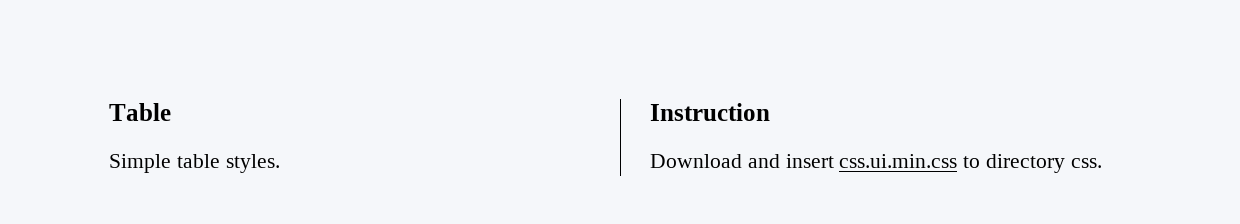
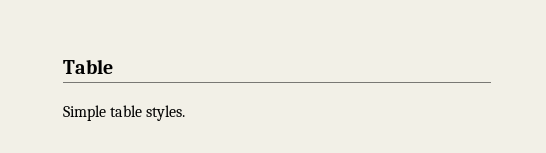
[650,103,770,121] [650,154,1102,173] // Instruction // Download and insert css.ui.min.css to directory css. -> (186, 113) none

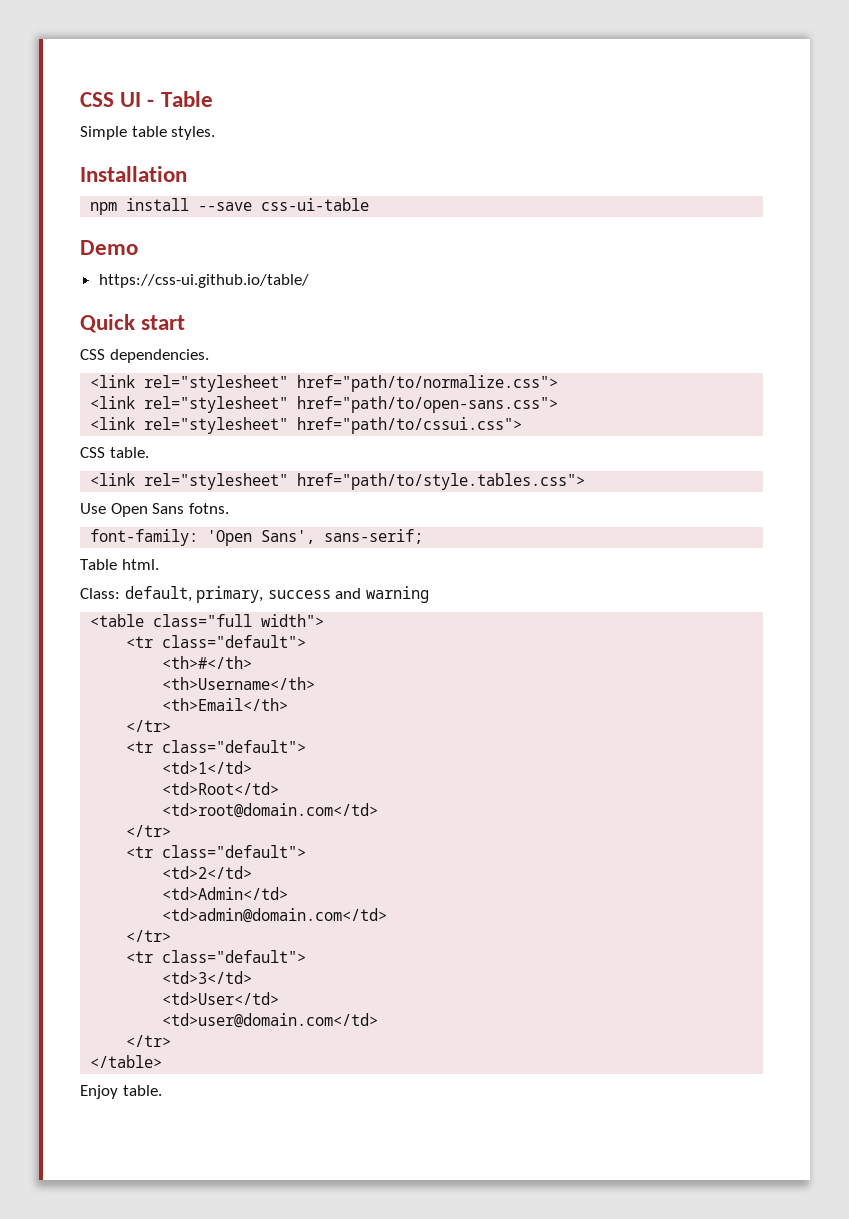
(63, 66) none -> [80,92,155,107] CSS UI -
(186, 113) none -> [80,166,187,182] [90,198,370,215] [80,240,138,255] [98,274,309,288] [80,314,186,333] [80,349,209,363] [90,375,559,392] [90,396,559,413] [90,417,523,434] [80,447,149,458] [90,473,586,490] [80,503,229,517] [90,529,424,546] [80,559,159,570] [80,586,429,603] [90,614,325,627] [126,635,307,648] [162,656,253,669] [162,677,316,690] [162,698,289,711] [126,720,172,732] [126,740,307,753] [162,761,253,774] [162,782,280,795] [162,803,379,818] [126,825,172,837] [126,845,307,858] [162,866,253,879] [162,887,289,900] [162,908,388,923] [126,930,172,942] [126,950,307,963] [162,971,253,984] [162,992,280,1005] [162,1013,379,1028] [126,1035,172,1047] [90,1055,163,1068] [80,1085,162,1099] // Installation // npm install --save css-ui-table // Demo // https://css-ui.github.io/table/ // Quick start // CSS dependencies. // <link rel="stylesheet" href="path/to/normalize.css"> // <link rel="stylesheet" href="path/to/open-sans.css"> // <link rel="stylesheet" href="path/to/cssui.css"> // CSS table. // <link rel="stylesheet" href="path/to/style.tables.css"> // Use Open Sans fotns. // font-family: 'Open Sans', sans-serif; // Table html. // Class: default, primary, success and warning // <table class="full width"> // <tr class="default"> // <th>#</th> // <th>Username</th> // <th>Email</th> // </tr> // <tr class="default"> // <td>1</td> // <td>Root</td> // <td>root@domain.com</td> // </tr> // <tr class="default"> // <td>2</td> // <td>Admin</td> // <td>admin@domain.com</td> // </tr> // <tr class="default"> // <td>3</td> // <td>User</td> // <td>user@domain.com</td> // </tr> // </table> // Enjoy table.

